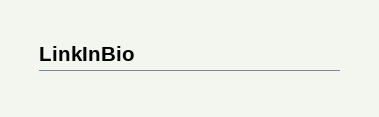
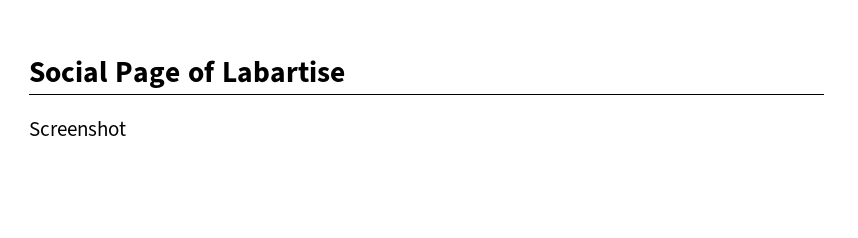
[39,46,135,61] LinkInBio -> [29,60,345,88] [29,121,126,136] Social Page of Labartise // Screenshot

